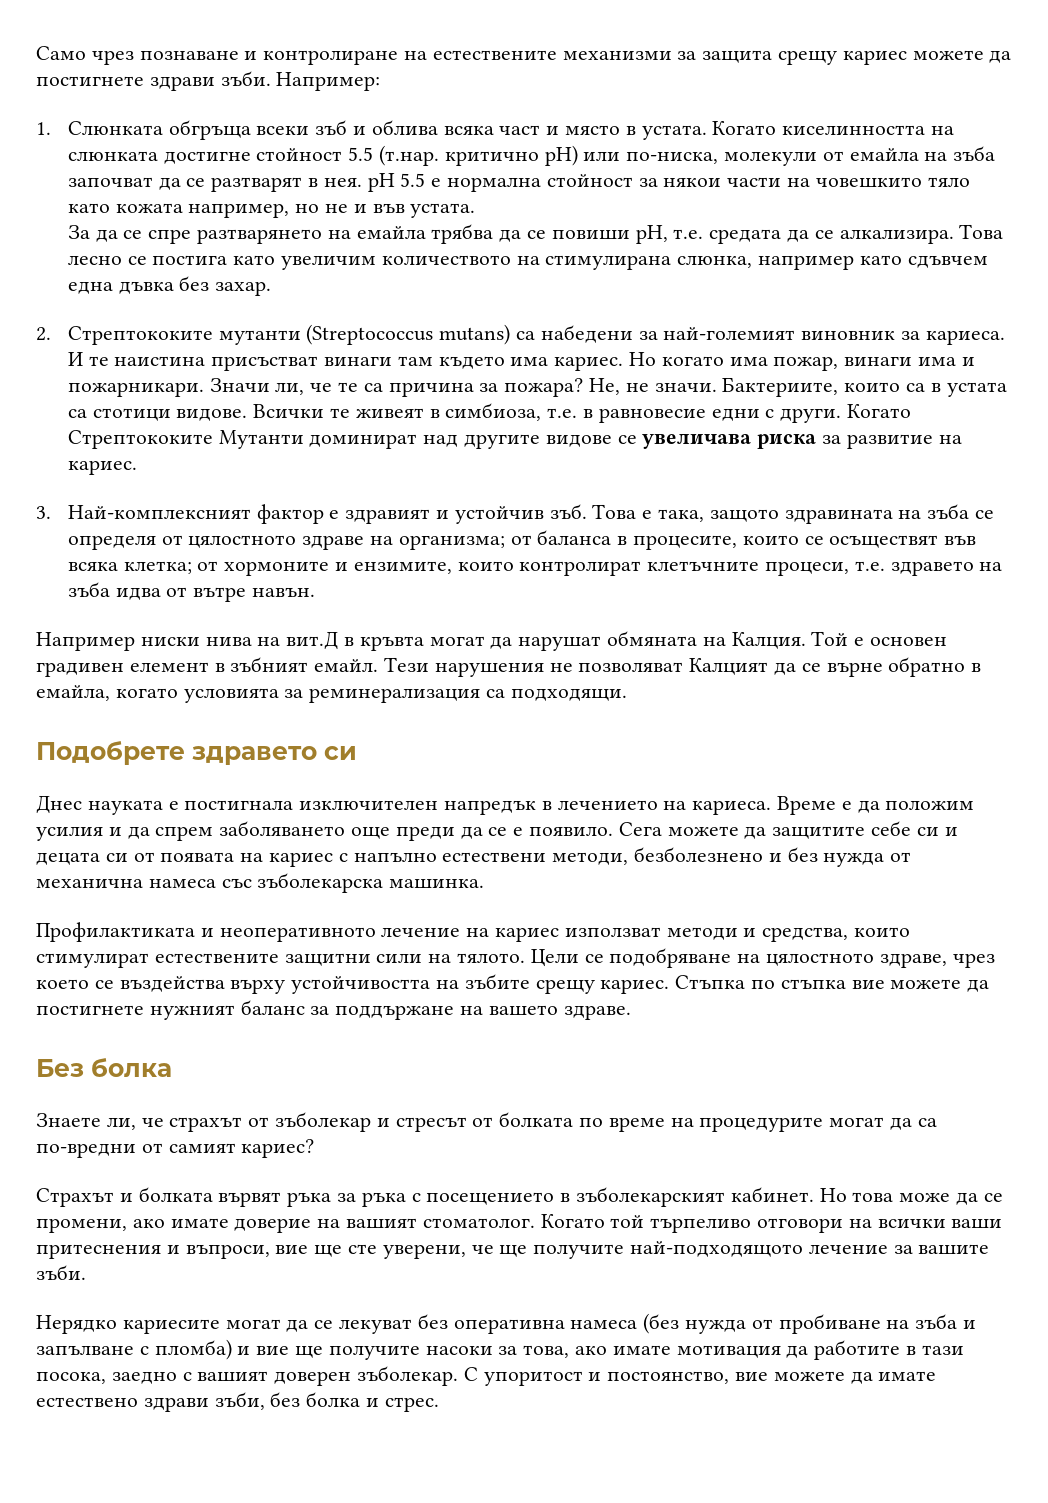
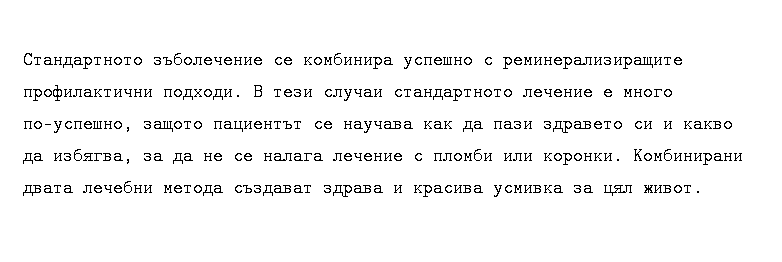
[36,46,1012,65] [36,71,381,91] [36,120,955,140] [67,145,996,166] [67,173,970,192] [67,203,476,218] [67,224,1004,244] [67,255,988,270] [67,276,272,296] [36,324,1005,345] [67,352,975,371] [67,377,1007,397] [67,403,912,423] [67,430,962,449] [67,460,137,475] [36,504,995,524] [67,530,977,550] [67,561,1003,576] [67,582,316,602] [36,631,948,651] [36,657,982,677] [36,685,627,703] [36,741,357,765] [36,795,975,815] [36,821,958,841] [36,847,912,867] [36,873,485,893] [36,922,911,942] [36,948,995,968] [36,974,990,994] [36,1000,631,1020] [36,1058,172,1077] [36,1112,937,1132] [36,1139,315,1158] [36,1187,1003,1207] [36,1214,1003,1233] [36,1241,990,1259] [36,1265,86,1280] [36,1313,977,1334] [36,1339,964,1360] [36,1366,937,1386] [36,1392,439,1412] Само чрез познаване и контролиране на естествените механизми за защита срещу кариес можете да постигнете здрави зъби. Например: // 1. Слюнката обгръща всеки зъб и облива всяка част и място в устата. Когато киселинността на слюнката достигне стойност 5.5 (т.нар. критично pH) или по-ниска, молекули от емайла на зъба започват да се разтварят в нея. pH 5.5 е нормална стойност за някои части на човешкито тяло като кожата например, но не и във устата. // За да се спре разтварянето на емайла трябва да се повиши pH, т.е. средата да се алкализира. Това лесно се постига като увеличим количеството на стимулирана слюнка, например като сдъвчем една дъвка без захар. // 2. Стрептококите мутанти (Streptococcus mutans) са набедени за най-големият виновник за кариеса. И те наистина присъстват винаги там където има кариес. Но когато има пожар, винаги има и пожарникари. Значи ли, че те са причина за пожара? Не, не значи. Бактериите, които са в устата са стотици видове. Всички те живеят в симбиоза, т.е. в равновесие едни с други. Когато Стрептококите Мутанти доминират над другите видове се увеличава риска за развитие на кариес. // 3. Най-комплексният фактор е здравият и устойчив зъб. Това е така, защото здравината на зъба се определя от цялостното здраве на организма; от баланса в процесите, които се осъществят във всяка клетка; от хормоните и ензимите, които контролират клетъчните процеси, т.е. здравето на зъба идва от вътре навън. // Например ниски нива на вит.Д в кръвта могат да нарушат обмяната на Калция. Той е основен градивен елемент в зъбният емайл. Тези нарушения не позволяват Калцият да се върне обратно в емайла, когато условията за реминерализация са подходящи. // Подобрете здравето си // Днес науката е постигнала изключителен напредък в лечението на кариеса. Време е да положим усилия и да спрем заболяването още преди да се е появило. Сега можете да защитите себе си и децата си от появата на кариес с напълно естествени методи, безболезнено и без нужда от механична намеса със зъболекарска машинка. // Профилактиката и неоперативното лечение на кариес използват методи и средства, които стимулират естествените защитни сили на тялото. Цели се подобряване на цялостното здраве, чрез което се въздейства върху устойчивостта на зъбите срещу кариес. Стъпка по стъпка вие можете да постигнете нужният баланс за поддържане на вашето здраве. // Без болка // Знаете ли, че страхът от зъболекар и стресът от болката по време на процедурите могат да са по-вредни от самият кариес? // Страхът и болката вървят ръка за ръка с посещението в зъболекарският кабинет. Но това може да се промени, ако имате доверие на вашият стоматолог. Когато той търпеливо отговори на всички ваши притеснения и въпроси, вие ще сте уверени, че ще получите най-подходящото лечение за вашите зъби. // Нерядко кариесите могат да се лекуват без оперативна намеса (без нужда от пробиване на зъба и запълване с пломба) и вие ще получите насоки за това, ако имате мотивация да работите в тази посока, заедно с вашият доверен зъболекар. С упоритост и постоянство, вие можете да имате естествено здрави зъби, без болка и стрес. -> [23,53,683,69] [23,83,673,101] [23,115,733,133] [23,147,743,165] [23,179,703,197] Стандартното зъболечение се комбинира успешно с реминерализиращите профилактични подходи. В тези случаи стандартното лечение е много по-успешно, защото пациентът се научава как да пази здравето си и какво да избягва, за да не се налага лечение с пломби или коронки. Комбинирани двата лечебни метода създават здрава и красива усмивка за цял живот.

